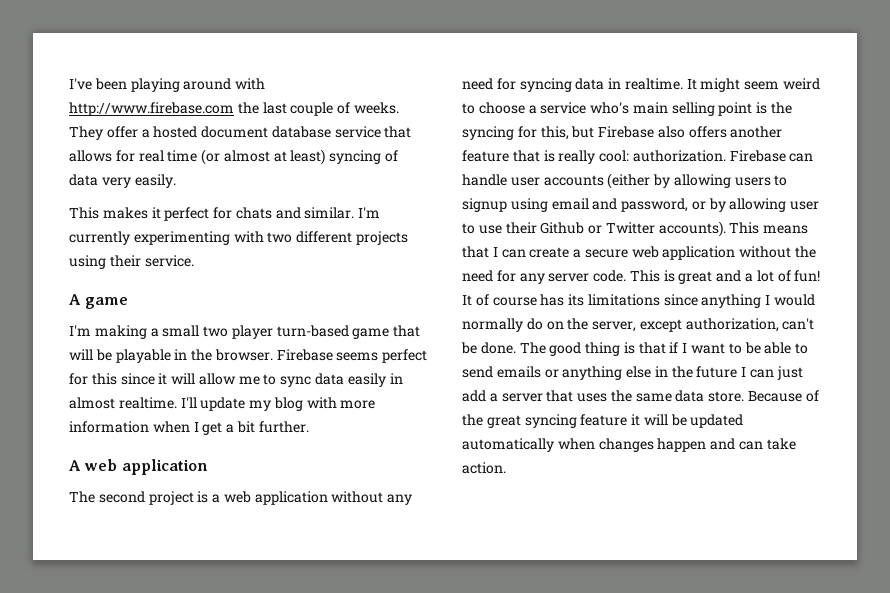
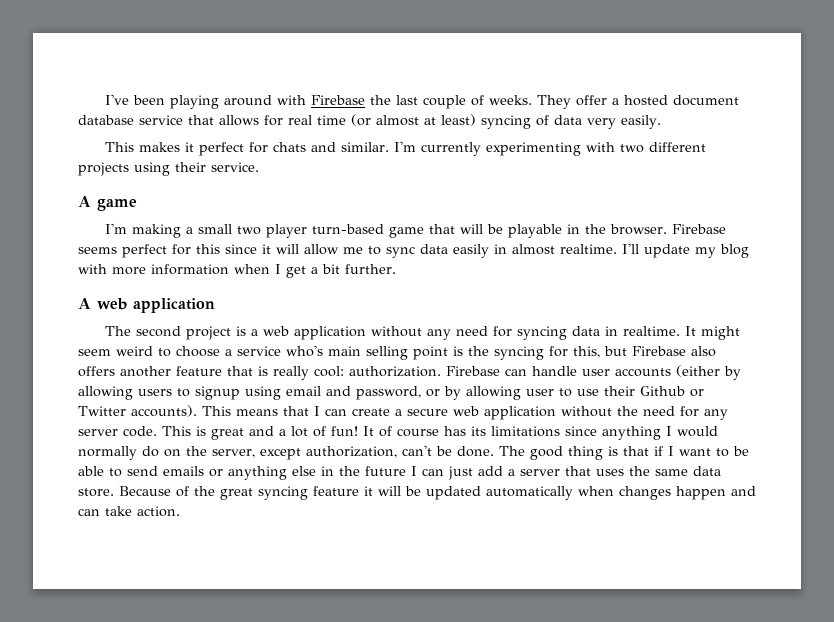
[69,102,234,116] http://www.firebase.com -> [311,95,366,105] Firebase

